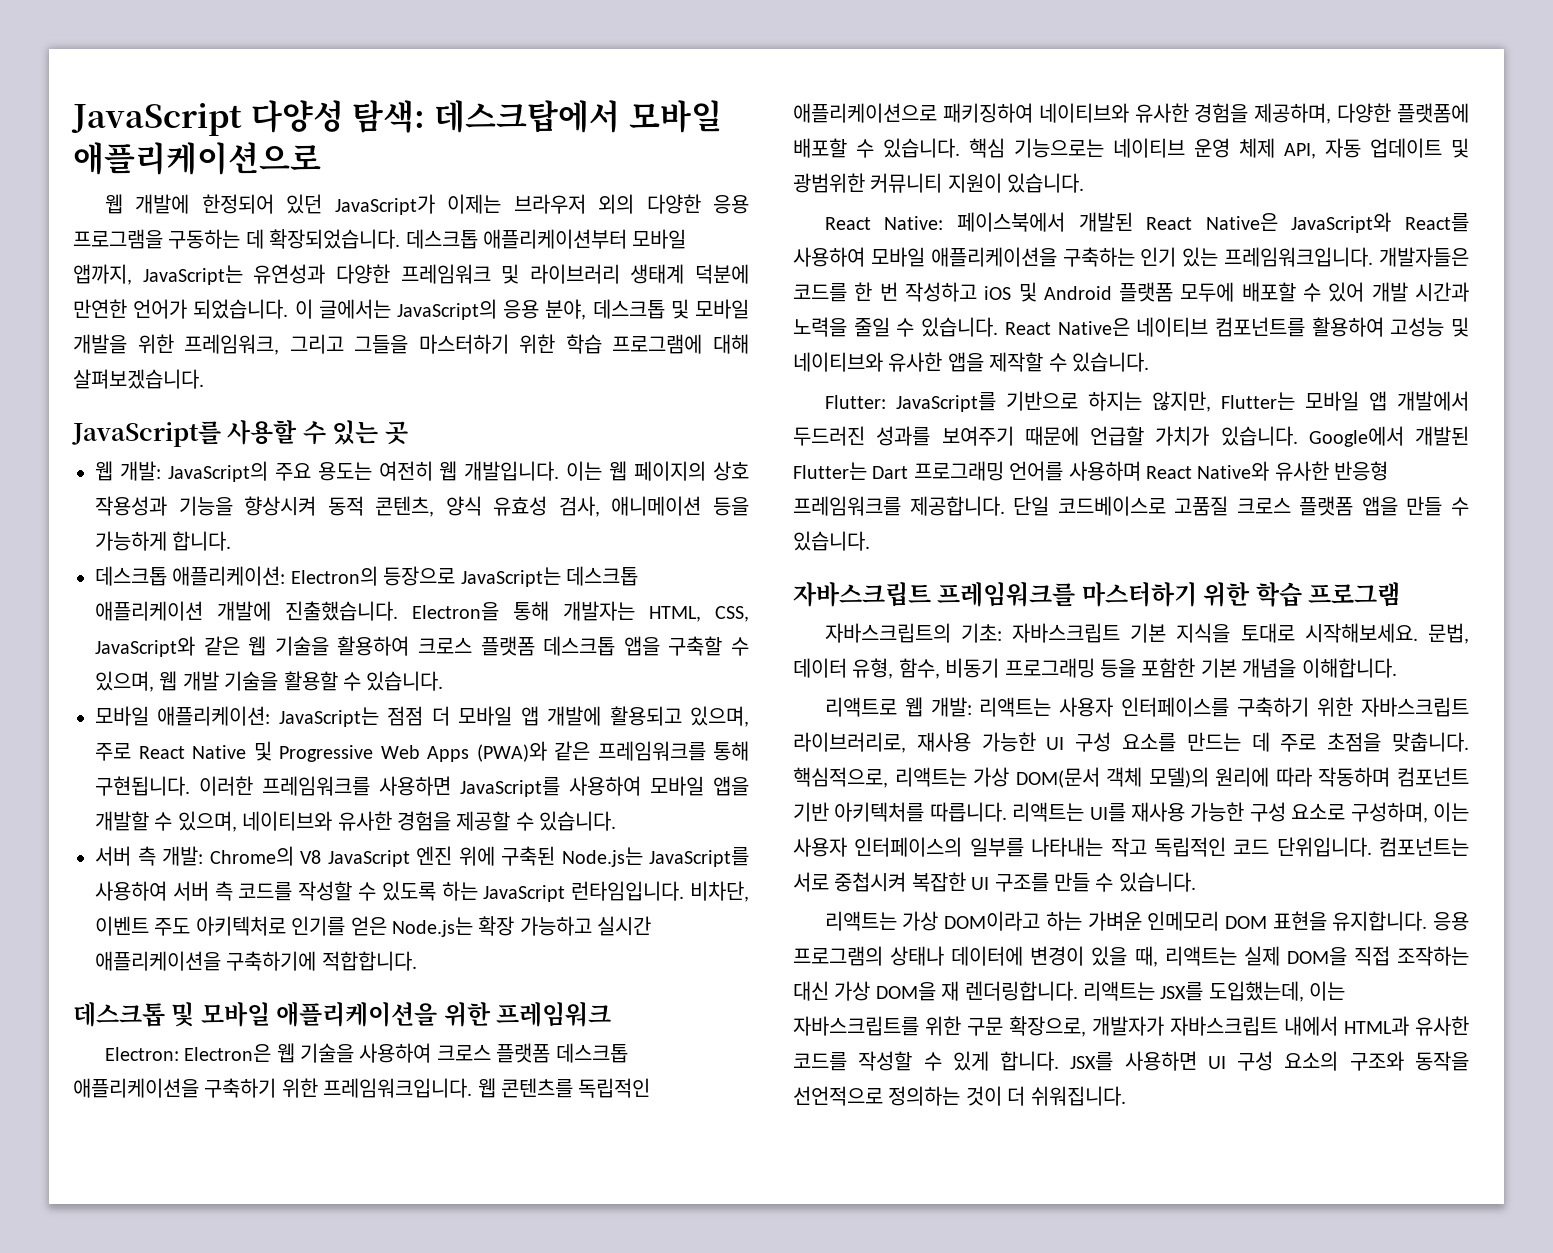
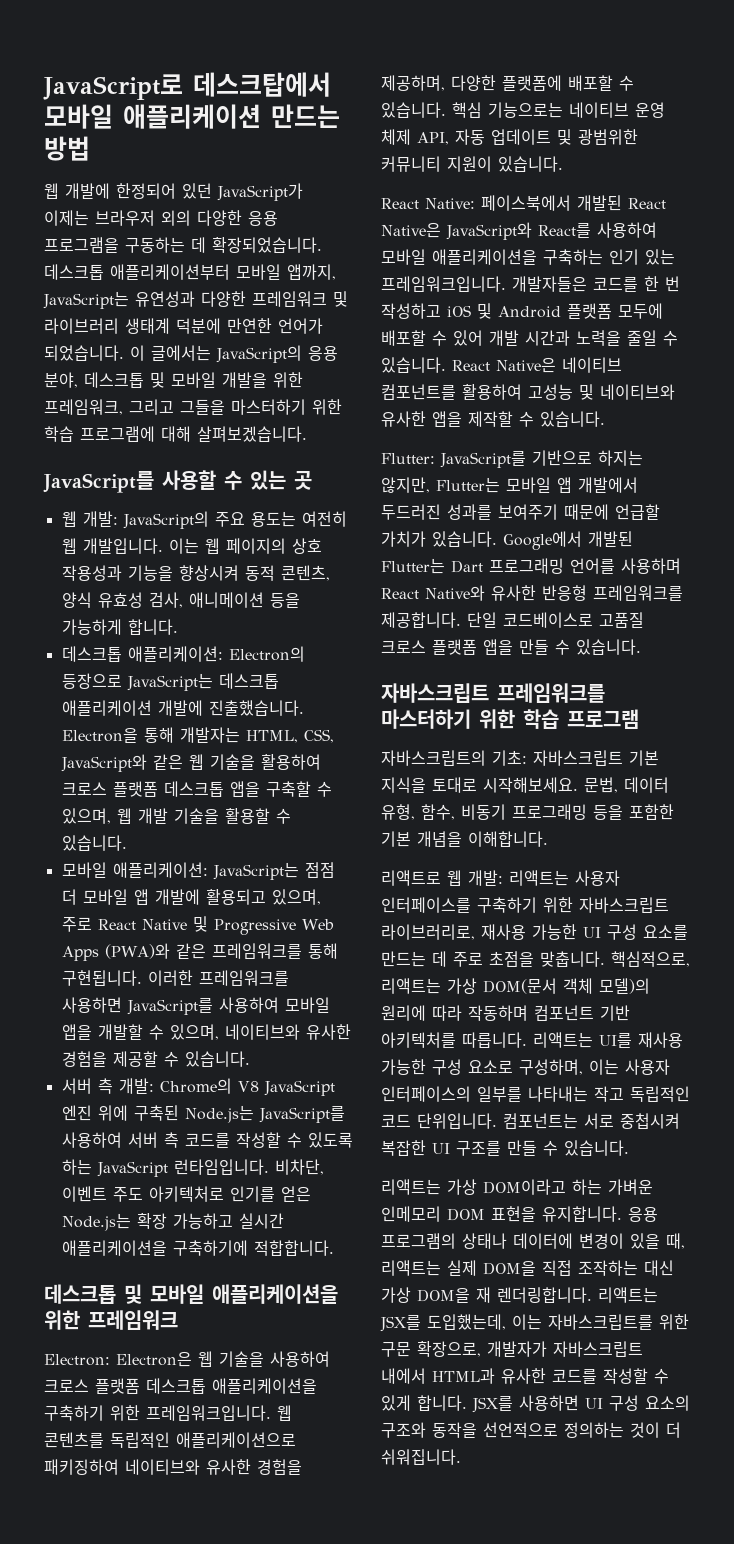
[71,100,722,136] [73,142,321,175] JavaScript 다양성 탐색: 데스크탑에서 모바일 애플리케이션으로 -> [43,72,331,100] [44,104,340,129] [44,136,90,161] JavaScript로 데스크탑에서 모바일 애플리케이션 만드는 방법

